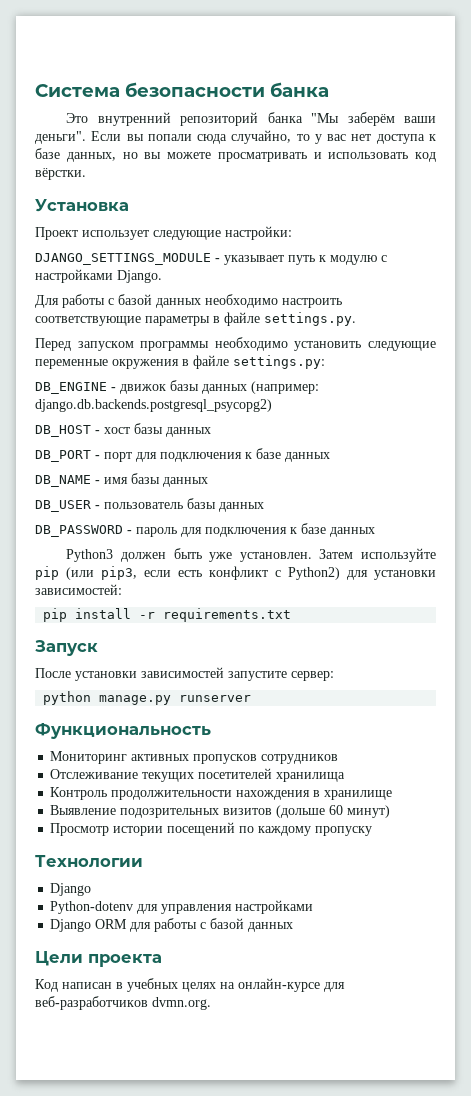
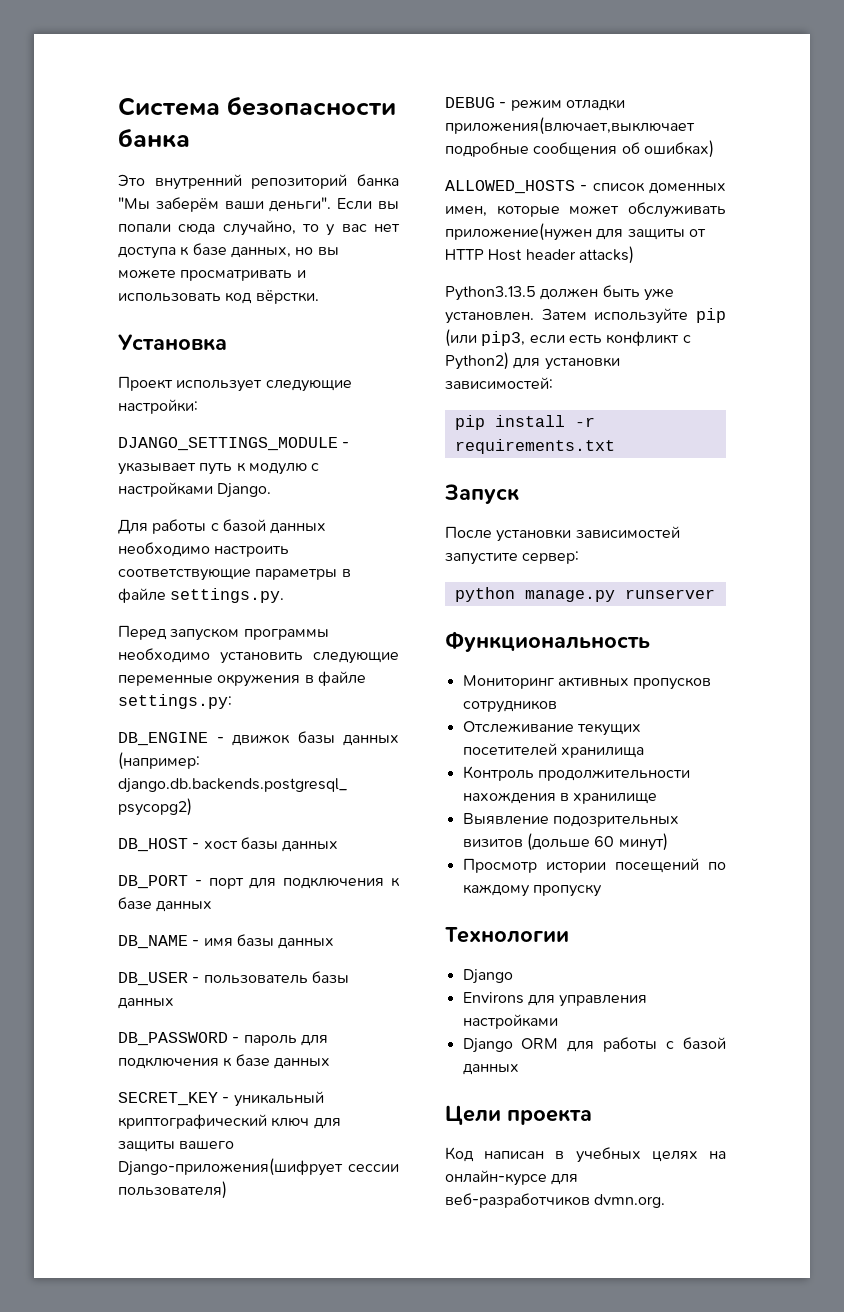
[66,549,114,562] Python3 -> [118,1091,324,1107] [118,1114,341,1129] [118,1141,235,1152] [118,1158,399,1176] [118,1181,227,1199] [445,97,625,111] [445,117,695,135] [445,140,714,158] [445,180,726,194] [445,202,726,218] [445,223,706,241] [445,246,634,264] [445,286,536,301] SECRET_KEY - уникальный криптографический ключ для защиты вашего Django-приложения(шифрует сессии пользователя) // DEBUG - режим отладки приложения(влючает,выключает подробные сообщения об ошибках) // ALLOWED_HOSTS - cписок доменных имен, которые может обслуживать приложение(нужен для защиты от HTTP Host header attacks) // Python3.13.5
[50,901,134,914] Python-dotenv -> [462,992,524,1004] Environs

